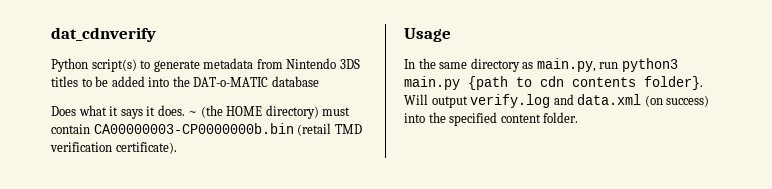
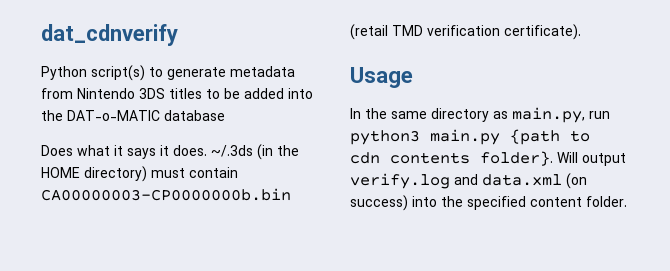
[188,105,223,118] ~ (the -> [211,144,299,160] ~/.3ds (in the

